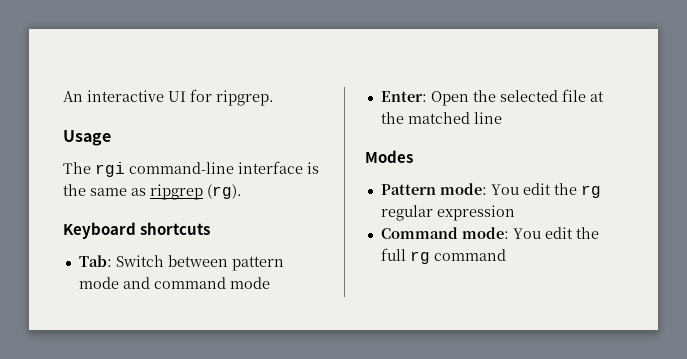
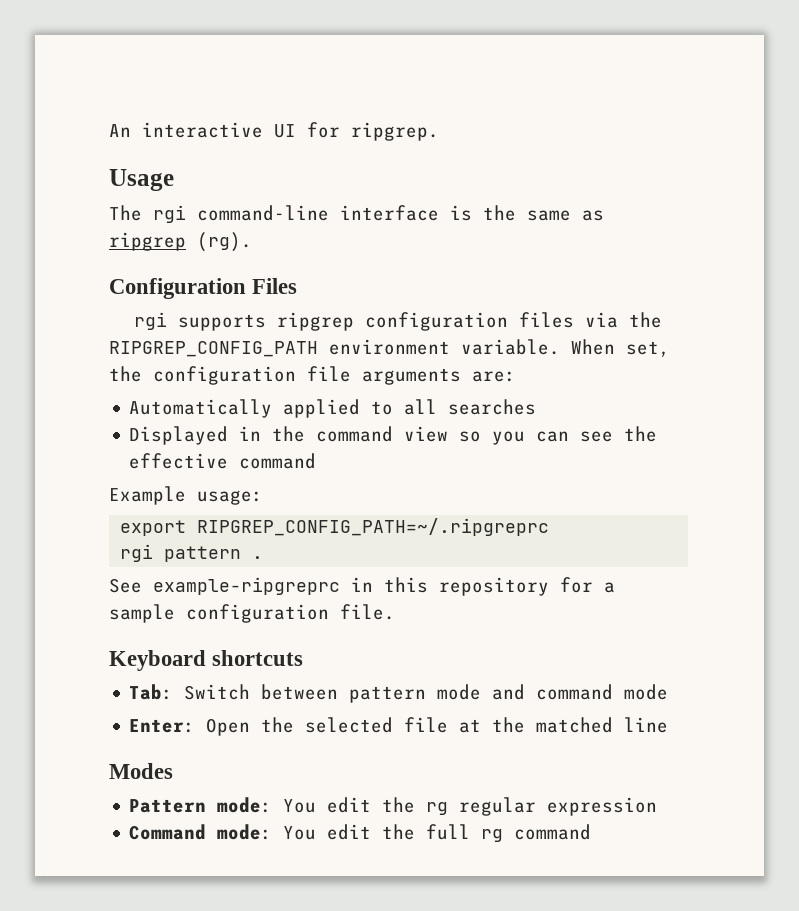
(242, 191) none -> [109,278,298,299] [134,312,663,331] [109,339,670,357] [109,366,516,385] [129,399,537,418] [129,426,658,445] [129,453,317,469] [109,486,263,505] [120,518,550,536] [120,544,264,562] [109,577,615,596] [109,604,395,623] // Configuration Files // rgi supports ripgrep configuration files via the RIPGREP_CONFIG_PATH environment variable. When set, the configuration file arguments are: // Automatically applied to all searches // Displayed in the command view so you can see the effective command // Example usage: // export RIPGREP_CONFIG_PATH=~/.ripgreprc // rgi pattern . // See example-ripgreprc in this repository for a sample configuration file.

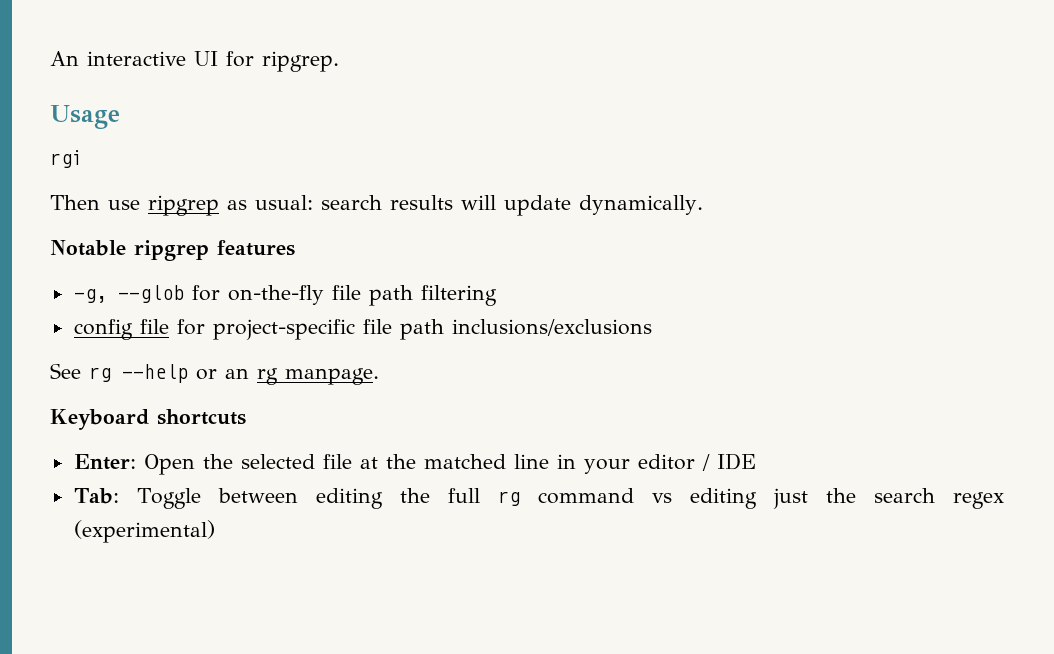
[109,205,604,223] [109,232,252,252] [109,278,298,299] [134,312,663,331] [109,339,670,357] [109,366,516,385] [129,399,537,418] [129,426,658,445] [129,453,317,469] [109,486,263,505] [120,518,550,536] [120,544,264,562] [109,577,615,596] [109,604,395,623] [109,650,304,671] [129,684,669,703] The rgi command-line interface is the same as ripgrep (rg). // Configuration Files // rgi supports ripgrep configuration files via the RIPGREP_CONFIG_PATH environment variable. When set, the configuration file arguments are: // Automatically applied to all searches // Displayed in the command view so you can see the effective command // Example usage: // export RIPGREP_CONFIG_PATH=~/.ripgreprc // rgi pattern . // See example-ripgreprc in this repository for a sample configuration file. // Keyboard shortcuts // Tab: Switch between pattern mode and command mode -> [50,150,83,168] [50,195,703,216] [50,240,295,261] [73,285,497,306] [73,319,652,340] [50,363,379,385] [50,409,246,430] rgi // Then use ripgrep as usual: search results will update dynamically. // Notable ripgrep features // -g, --glob for on-the-fly file path filtering // config file for project-specific file path inclusions/exclusions // See rg --help or an rg manpage. // Keyboard shortcuts
[109,763,173,779] [129,797,658,816] [129,824,592,842] // Modes // Pattern mode: You edit the rg regular expression // Command mode: You edit the full rg command -> [556,453,756,474] [73,488,1005,509] [73,520,215,543] in your editor / IDE // Tab: Toggle between editing the full rg command vs editing just the search regex (experimental)

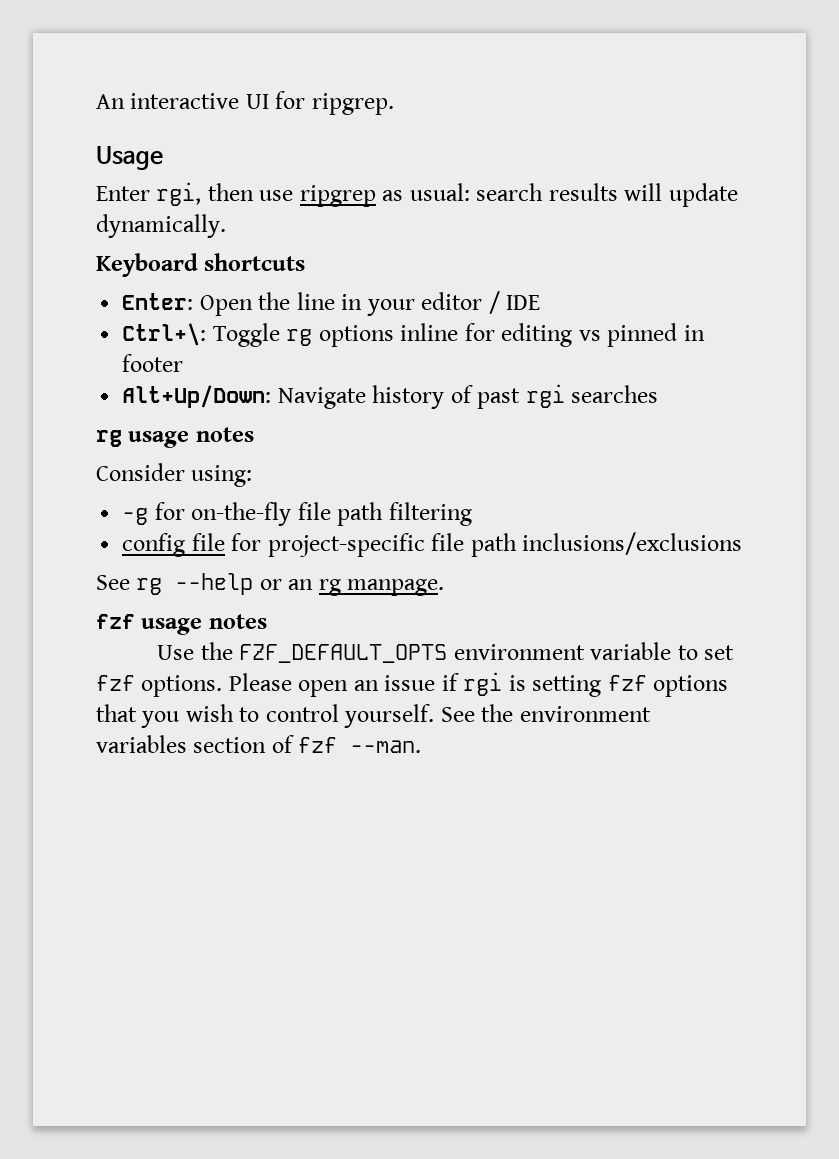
[50,150,83,168] [50,195,100,210] rgi // Then -> [96,182,254,206] Enter rgi, then
[50,240,295,261] [73,285,184,303] Notable ripgrep features // -g, --glob -> [96,253,306,277] [122,291,541,316] [122,323,705,347] [122,354,184,372] [122,384,659,409] [96,427,254,448] [96,463,253,487] [122,508,149,525] Keyboard shortcuts // Enter: Open the line in your editor / IDE // Ctrl+\: Toggle rg options inline for editing vs pinned in footer // Alt+Up/Down: Navigate history of past rgi searches // rg usage notes // Consider using: // -g
[50,409,246,430] [73,453,756,475] [73,488,1005,509] [73,520,215,543] Keyboard shortcuts // Enter: Open the selected file at the matched line in your editor / IDE // Tab: Toggle between editing the full rg command vs editing just the search regex (experimental) -> [96,614,267,635] [157,642,735,663] [96,672,729,697] [96,704,651,728] [96,735,422,753] fzf usage notes // Use the FZF_DEFAULT_OPTS environment variable to set fzf options. Please open an issue if rgi is setting fzf options that you wish to control yourself. See the environment variables section of fzf --man.

